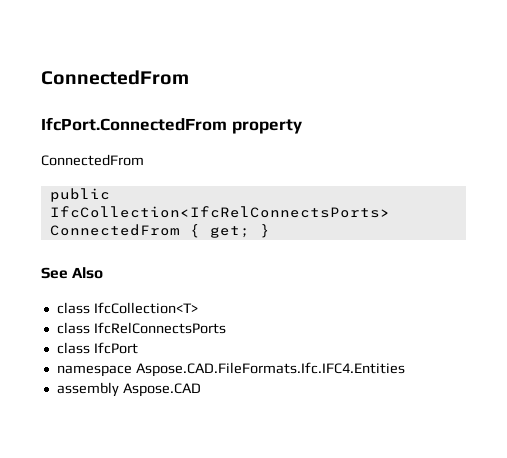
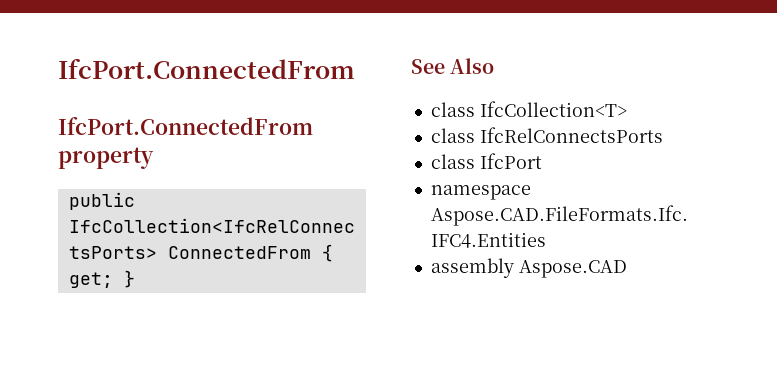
[41,70,189,85] ConnectedFrom -> [58,58,355,79] IfcPort.ConnectedFrom
[41,154,144,166] // ConnectedFrom -> (154, 158) none

